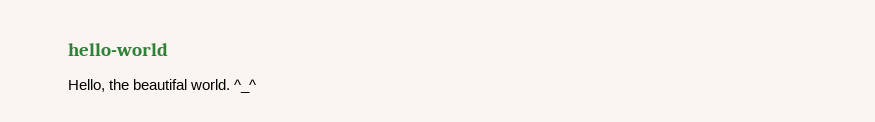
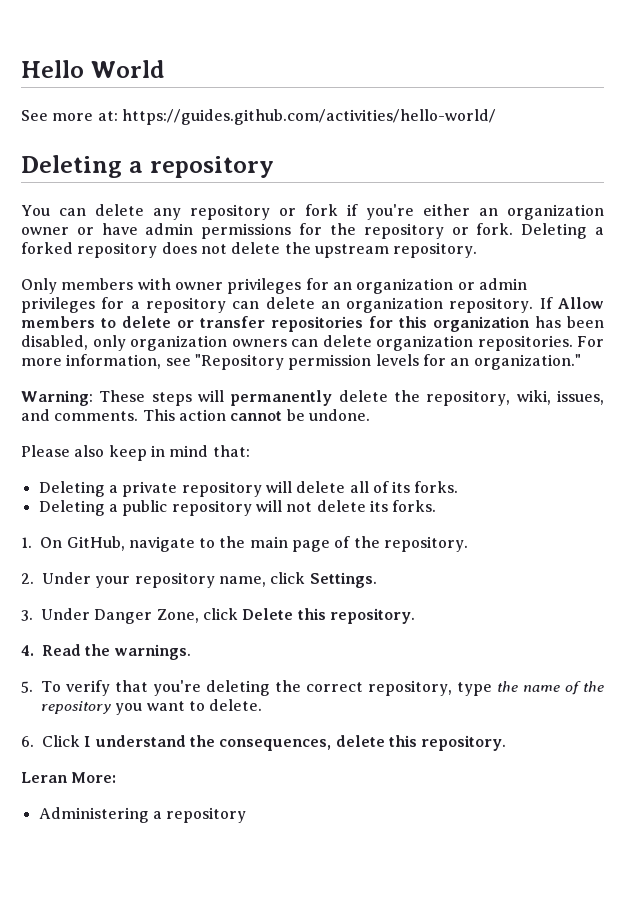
[68,43,168,56] [68,79,257,93] hello-world // Hello, the beautifal world. ^_^ -> [21,60,165,78] [21,109,496,125] [21,155,274,178] [21,204,604,220] [21,223,604,239] [21,242,478,258] [21,278,527,294] [21,297,604,313] [21,316,604,332] [21,335,604,351] [21,354,581,370] [21,390,604,406] [21,409,370,421] [21,445,250,461] [38,481,459,497] [38,500,437,516] [21,536,469,552] [21,572,377,588] [21,608,415,624] [21,644,191,660] [21,680,604,696] [41,699,263,715] [21,735,507,751] [21,772,117,783] [38,807,247,823] Hello World // See more at: https://guides.github.com/activities/hello-world/ // Deleting a repository // You can delete any repository or fork if you're either an organization owner or have admin permissions for the repository or fork. Deleting a forked repository does not delete the upstream repository. // Only members with owner privileges for an organization or admin privileges for a repository can delete an organization repository. If Allow members to delete or transfer repositories for this organization has been disabled, only organization owners can delete organization repositories. For more information, see "Repository permission levels for an organization." // Warning: These steps will permanently delete the repository, wiki, issues, and comments. This action cannot be undone. // Please also keep in mind that: // Deleting a private repository will delete all of its forks. // Deleting a public repository will not delete its forks. // 1. On GitHub, navigate to the main page of the repository. // 2. Under your repository name, click Settings. // 3. Under Danger Zone, click Delete this repository. // 4. Read the warnings. // 5. To verify that you're deleting the correct repository, type the name of the repository you want to delete. // 6. Click I understand the consequences, delete this repository. // Leran More: // Administering a repository

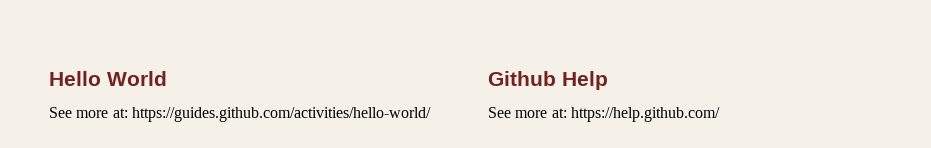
[21,155,274,178] [21,204,604,220] [21,223,604,239] [21,242,478,258] [21,278,527,294] [21,297,604,313] [21,316,604,332] [21,335,604,351] [21,354,581,370] [21,390,604,406] [21,409,370,421] [21,445,250,461] [38,481,459,497] [38,500,437,516] [21,536,469,552] [21,572,377,588] [21,608,415,624] [21,644,191,660] [21,680,604,696] [41,699,263,715] [21,735,507,751] [21,772,117,783] [38,807,247,823] Deleting a repository // You can delete any repository or fork if you're either an organization owner or have admin permissions for the repository or fork. Deleting a forked repository does not delete the upstream repository. // Only members with owner privileges for an organization or admin privileges for a repository can delete an organization repository. If Allow members to delete or transfer repositories for this organization has been disabled, only organization owners can delete organization repositories. For more information, see "Repository permission levels for an organization." // Warning: These steps will permanently delete the repository, wiki, issues, and comments. This action cannot be undone. // Please also keep in mind that: // Deleting a private repository will delete all of its forks. // Deleting a public repository will not delete its forks. // 1. On GitHub, navigate to the main page of the repository. // 2. Under your repository name, click Settings. // 3. Under Danger Zone, click Delete this repository. // 4. Read the warnings. // 5. To verify that you're deleting the correct repository, type the name of the repository you want to delete. // 6. Click I understand the consequences, delete this repository. // Leran More: // Administering a repository -> [488,71,608,90] [488,107,720,122] Github Help // See more at: https://help.github.com/

